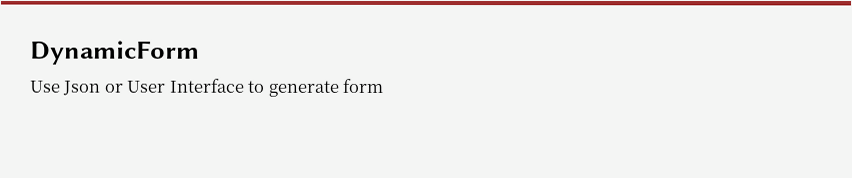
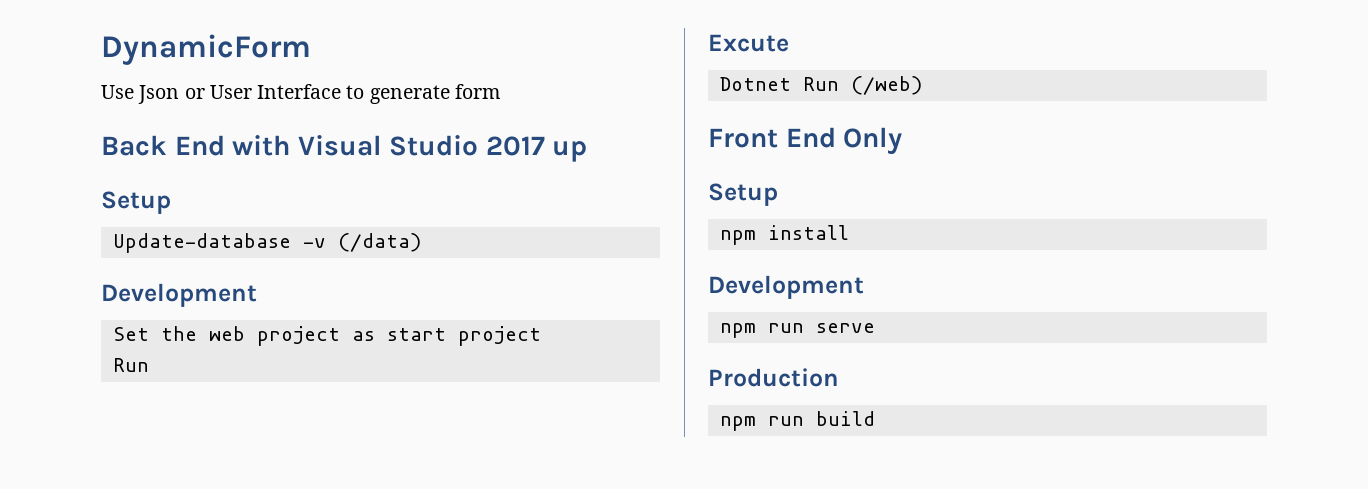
(385, 85) none -> [101,135,588,162] [101,191,171,214] [112,233,421,253] [101,283,257,307] [112,326,541,346] [112,358,149,372] [708,34,789,52] [719,76,922,95] [708,127,903,155] [708,183,778,206] [719,225,849,245] [708,275,864,299] [719,323,875,338] [708,368,839,387] [719,411,875,431] // Back End with Visual Studio 2017 up // Setup // Update-database -v (/data) // Development // Set the web project as start project // Run // Excute // Dotnet Run (/web) // Front End Only // Setup // npm install // Development // npm run serve // Production // npm run build

